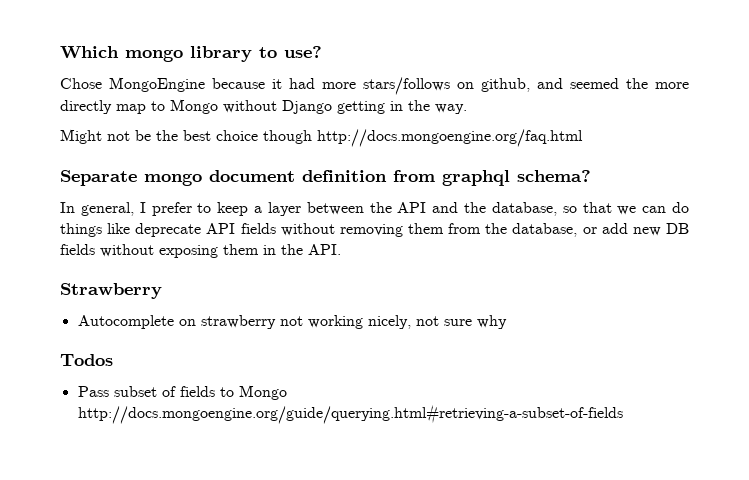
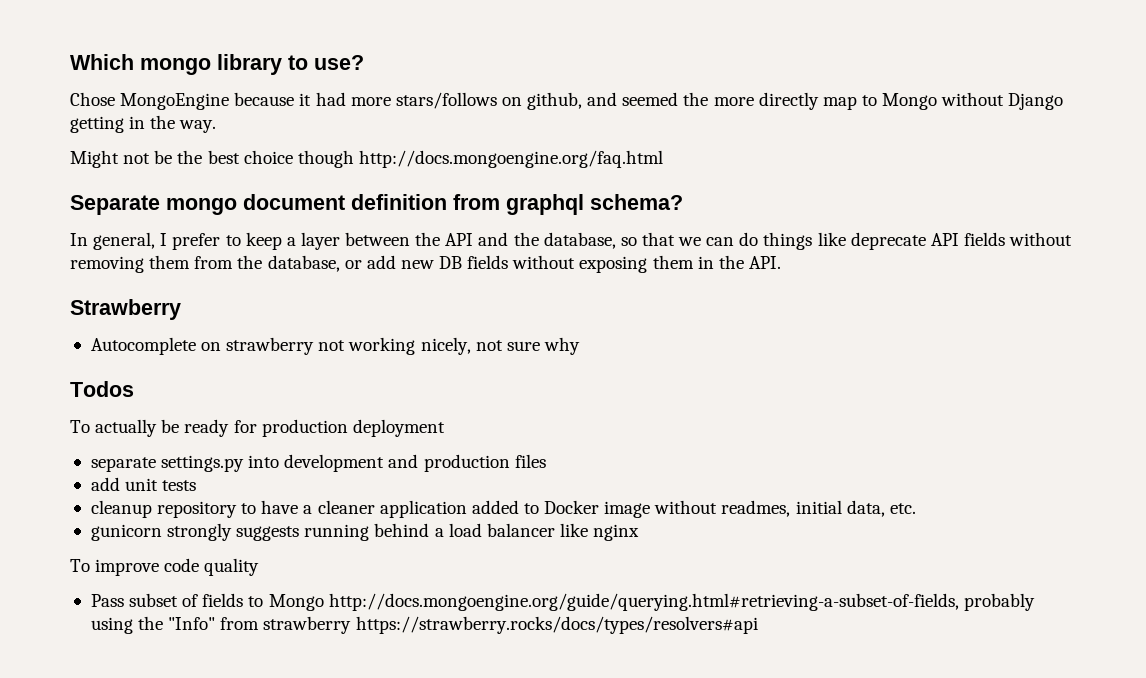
(113, 360) none -> [70,419,445,437] [90,454,546,472] [90,477,197,491] [90,500,916,518] [90,523,640,541] [70,558,260,576] // To actually be ready for production deployment // separate settings.py into development and production files // add unit tests // cleanup repository to have a cleaner application added to Docker image without readmes, initial data, etc. // gunicorn strongly suggests running behind a load balancer like nginx // To improve code quality
[77,404,623,424] http://docs.mongoengine.org/guide/querying.html#retrieving-a-subset-of-fields -> [328,593,1035,611] [90,616,758,634] http://docs.mongoengine.org/guide/querying.html#retrieving-a-subset-of-fields, probably using the "Info" from strawberry https://strawberry.rocks/docs/types/resolvers#api

